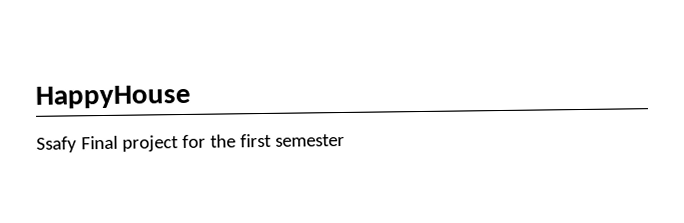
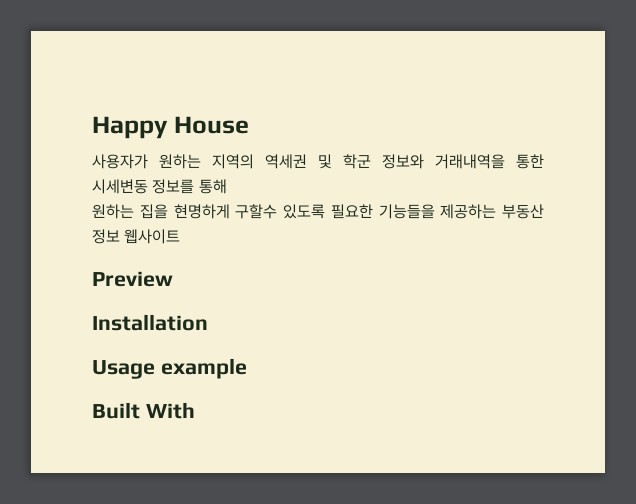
[35,84,191,109] [36,133,345,153] HappyHouse // Ssafy Final project for the first semester -> [92,116,249,139] [92,154,544,169] [92,179,227,194] [92,204,544,219] [92,229,181,244] [92,271,173,287] [92,314,208,331] [92,358,247,379] [92,402,195,419] Happy House // 사용자가 원하는 지역의 역세권 및 학군 정보와 거래내역을 통한 시세변동 정보를 통해 // 원하는 집을 현명하게 구할수 있도록 필요한 기능들을 제공하는 부동산 정보 웹사이트 // Preview // Installation // Usage example // Built With

